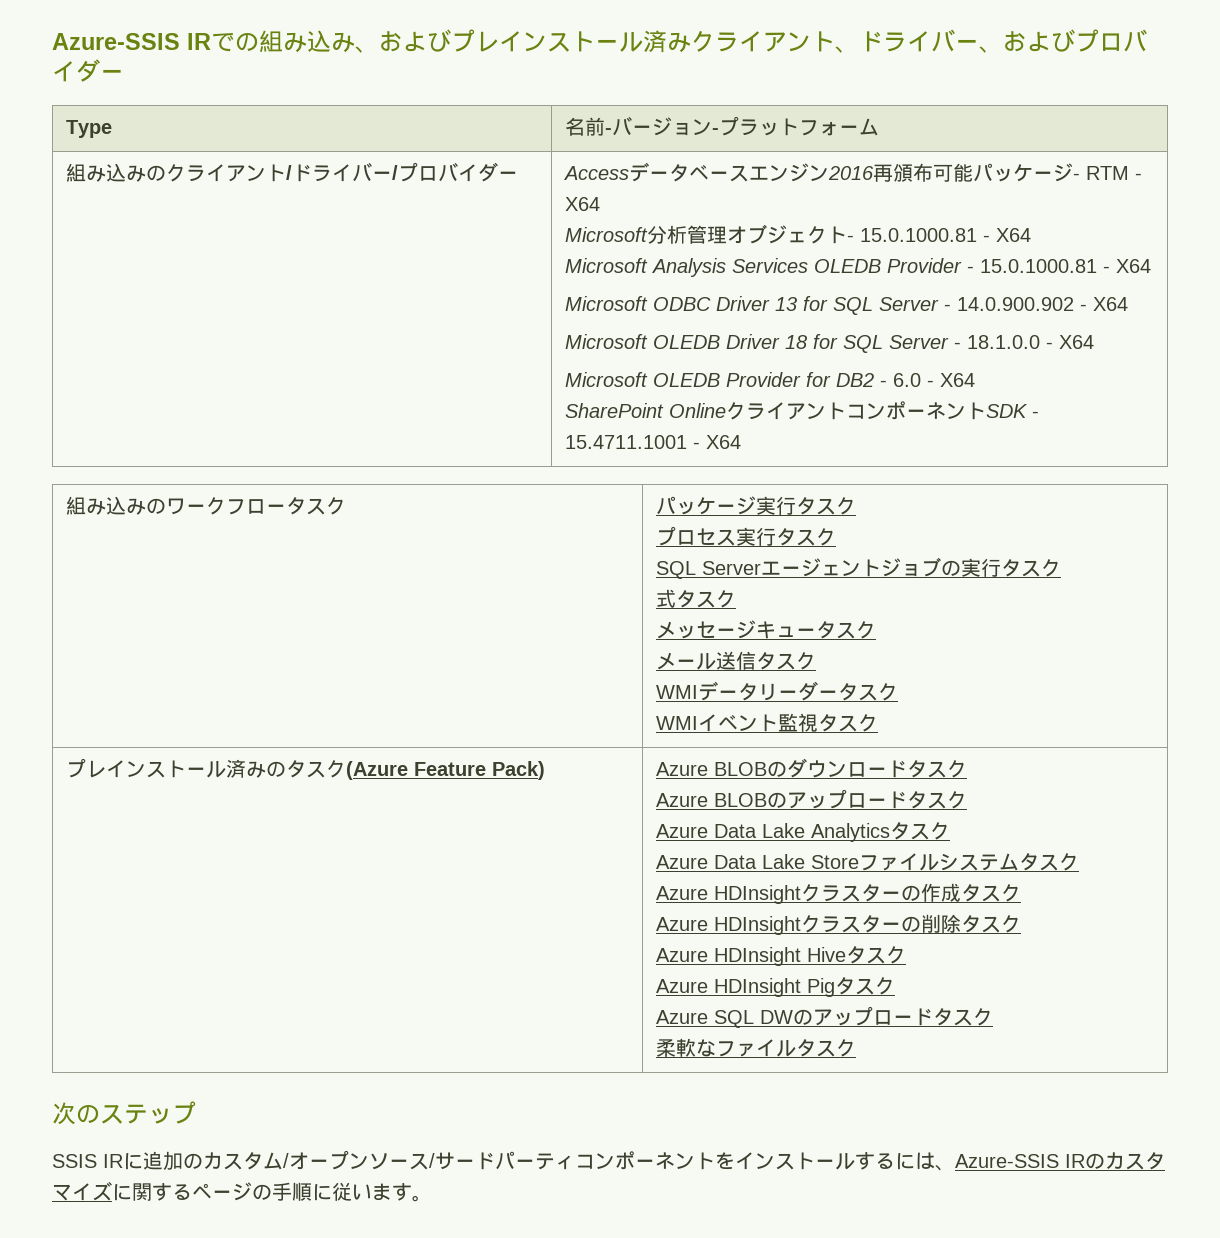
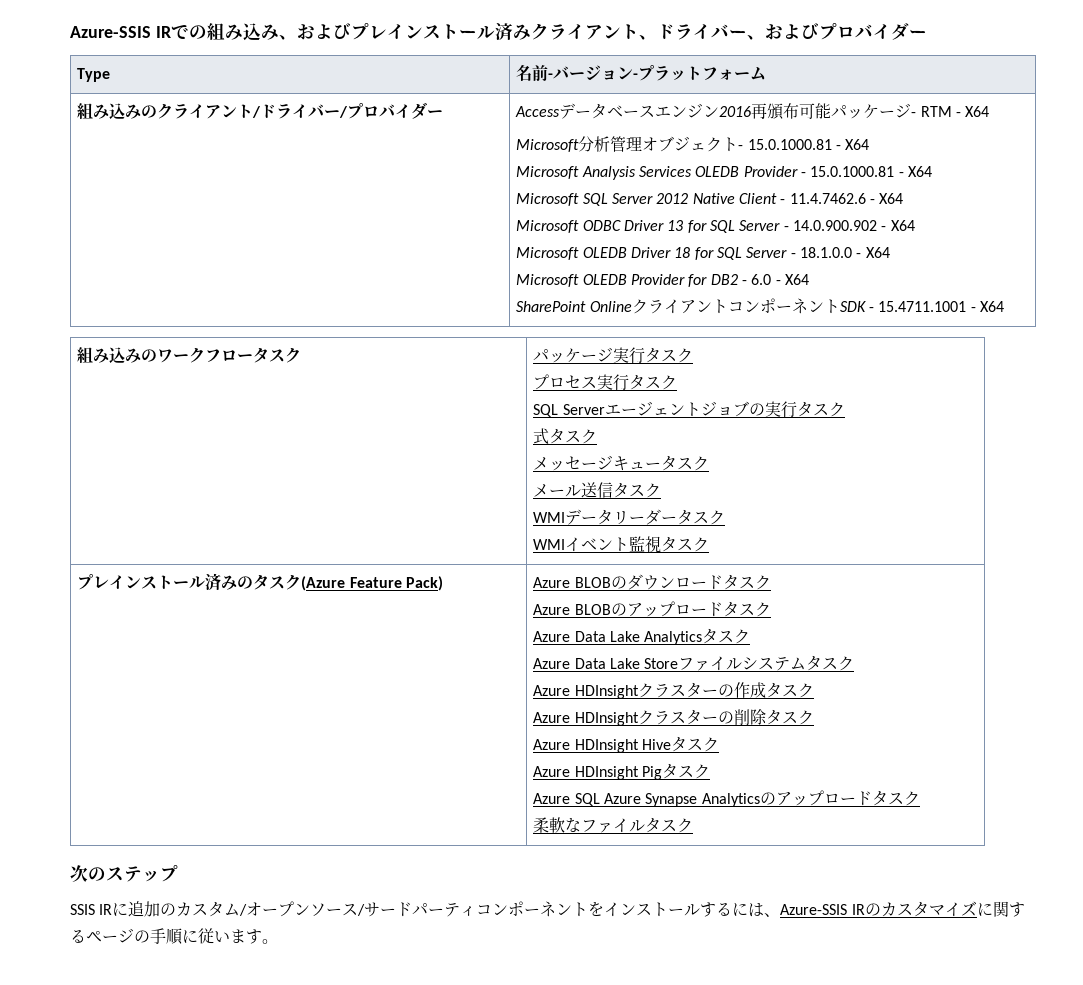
(1152, 266) none -> [516,193,904,206] // Microsoft SQL Server 2012 Native Client - 11.4.7462.6 - X64
[760,1010,794,1024] DW -> [603,793,760,807] Azure Synapse Analytics

